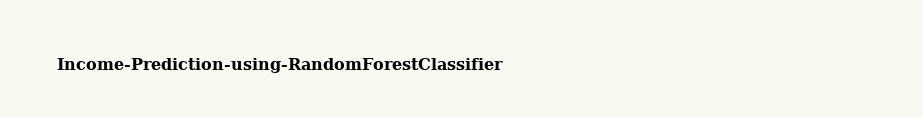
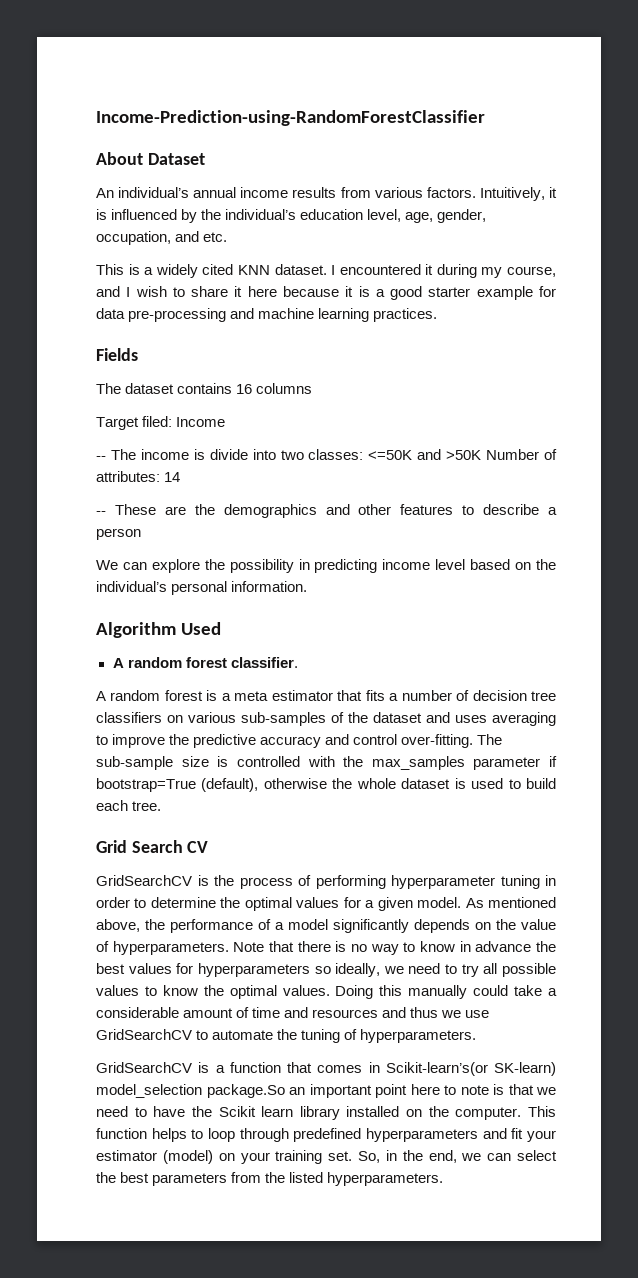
(503, 65) none -> [96,152,205,165] [96,187,557,201] [96,209,487,223] [96,231,228,245] [96,264,556,278] [96,286,556,300] [96,308,438,322] [96,348,138,361] [96,383,313,394] [96,416,226,430] [96,449,557,460] [96,471,181,482] [96,504,557,518] [96,528,141,540] [96,559,557,573] [96,581,308,595] [96,622,221,638] [112,657,298,668] [96,690,556,701] [96,712,556,726] [96,734,503,748] [96,756,557,770] [96,778,557,792] [96,800,162,811] [96,840,209,853] [96,875,556,889] [96,897,556,911] [96,919,556,933] [96,941,557,955] [96,963,556,977] [96,985,558,999] [96,1007,490,1018] [96,1029,477,1043] [96,1062,556,1076] [96,1084,556,1098] [96,1106,556,1120] [96,1128,556,1142] [96,1150,557,1164] [96,1172,444,1186] // About Dataset // An individual’s annual income results from various factors. Intuitively, it is influenced by the individual’s education level, age, gender, occupation, and etc. // This is a widely cited KNN dataset. I encountered it during my course, and I wish to share it here because it is a good starter example for data pre-processing and machine learning practices. // Fields // The dataset contains 16 columns // Target filed: Income // -- The income is divide into two classes: <=50K and >50K Number of attributes: 14 // -- These are the demographics and other features to describe a person // We can explore the possibility in predicting income level based on the individual’s personal information. // Algorithm Used // A random forest classifier. // A random forest is a meta estimator that fits a number of decision tree classifiers on various sub-samples of the dataset and uses averaging to improve the predictive accuracy and control over-fitting. The sub-sample size is controlled with the max_samples parameter if bootstrap=True (default), otherwise the whole dataset is used to build each tree. // Grid Search CV // GridSearchCV is the process of performing hyperparameter tuning in order to determine the optimal values for a given model. As mentioned above, the performance of a model significantly depends on the value of hyperparameters. Note that there is no way to know in advance the best values for hyperparameters so ideally, we need to try all possible values to know the optimal values. Doing this manually could take a considerable amount of time and resources and thus we use GridSearchCV to automate the tuning of hyperparameters. // GridSearchCV is a function that comes in Scikit-learn’s(or SK-learn) model_selection package.So an important point here to note is that we need to have the Scikit learn library installed on the computer. This function helps to loop through predefined hyperparameters and fit your estimator (model) on your training set. So, in the end, we can select the best parameters from the listed hyperparameters.

